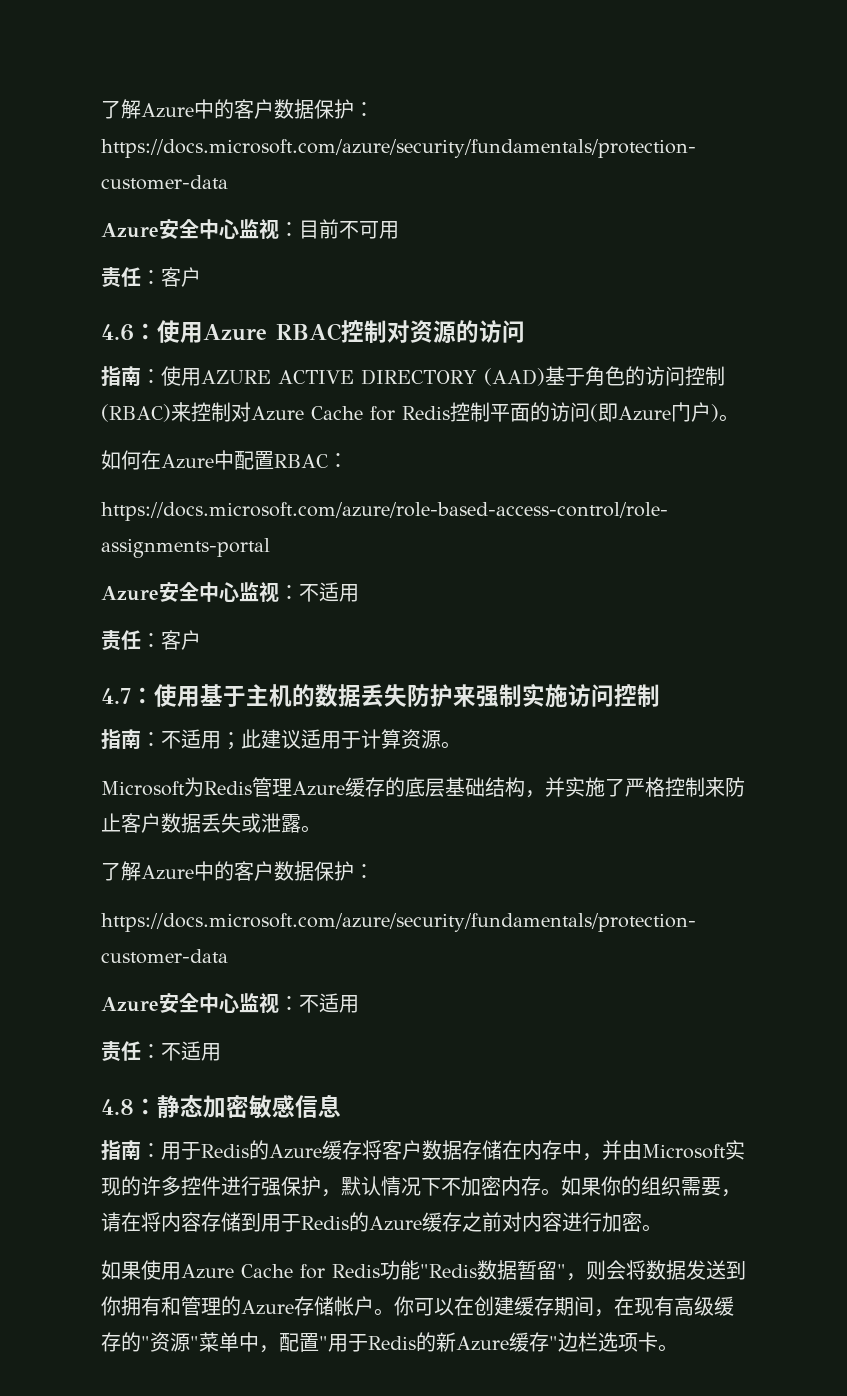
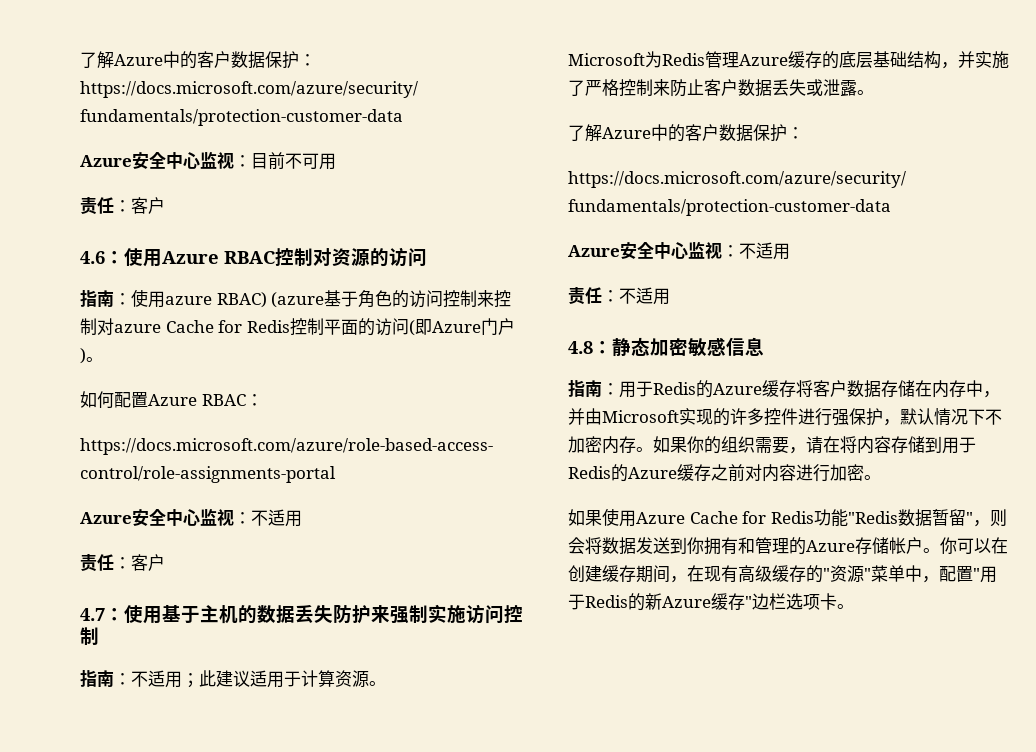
[201,368,545,386] AZURE ACTIVE DIRECTORY (AAD) -> [165,292,325,308] azure RBAC) (azure
[101,404,171,422] (RBAC) -> (478, 298) none
[251,406,304,421] Azure -> [114,324,161,333] azure
[141,450,274,470] 在Azure中配置 -> [114,392,197,408] 配置Azure

